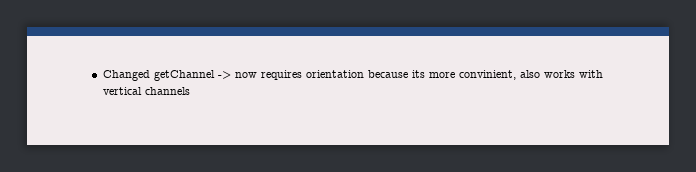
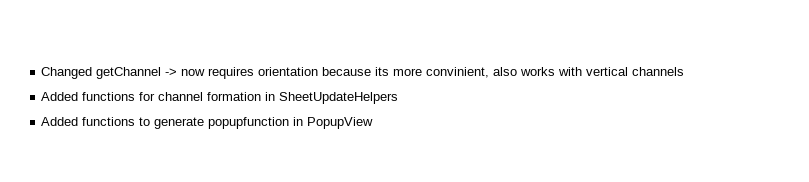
(190, 91) none -> [41,92,399,104] [41,117,374,129] // Added functions for channel formation in SheetUpdateHelpers // Added functions to generate popupfunction in PopupView

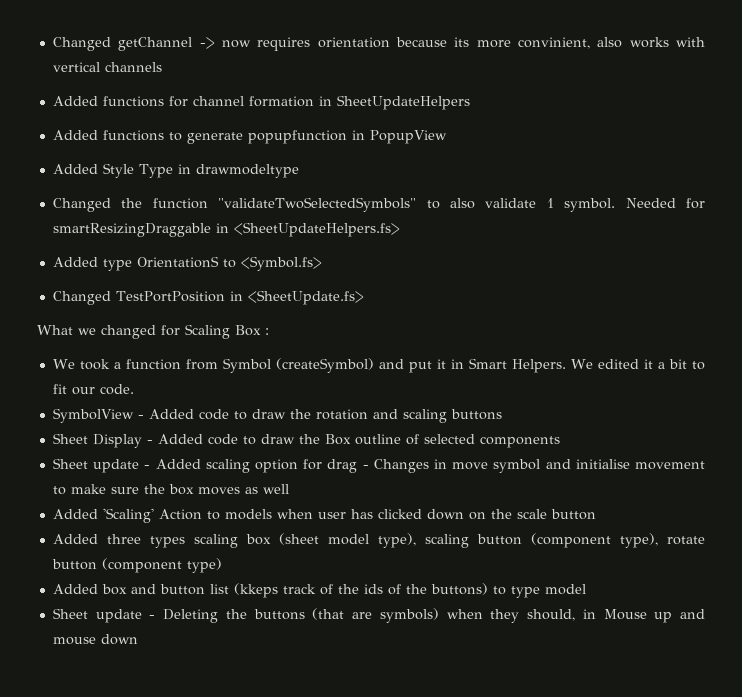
(374, 123) none -> [52,163,299,178] [52,197,705,212] [52,222,400,237] [52,256,322,271] [52,290,364,305] [37,324,269,339] [52,358,706,373] [52,384,134,395] [52,408,502,423] [52,433,560,448] [52,458,705,473] [52,484,289,495] [52,508,596,523] [52,533,705,548] [51,558,222,573] [52,583,586,598] [52,608,706,623] [52,634,138,645] // Added Style Type in drawmodeltype // Changed the function "validateTwoSelectedSymbols" to also validate 1 symbol. Needed for smartResizingDraggable in <SheetUpdateHelpers.fs> // Added type OrientationS to <Symbol.fs> // Changed TestPortPosition in <SheetUpdate.fs> // What we changed for Scaling Box : // We took a function from Symbol (createSymbol) and put it in Smart Helpers. We edited it a bit to fit our code. // SymbolView - Added code to draw the rotation and scaling buttons // Sheet Display - Added code to draw the Box outline of selected components // Sheet update - Added scaling option for drag - Changes in move symbol and initialise movement to make sure the box moves as well // Added 'Scaling' Action to models when user has clicked down on the scale button // Added three types scaling box (sheet model type), scaling button (component type), rotate button (component type) // Added box and button list (kkeps track of the ids of the buttons) to type model // Sheet update - Deleting the buttons (that are symbols) when they should, in Mouse up and mouse down

